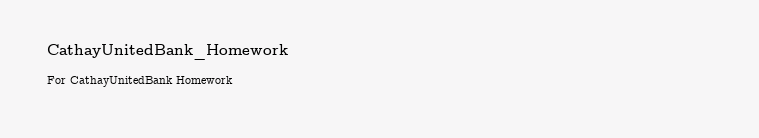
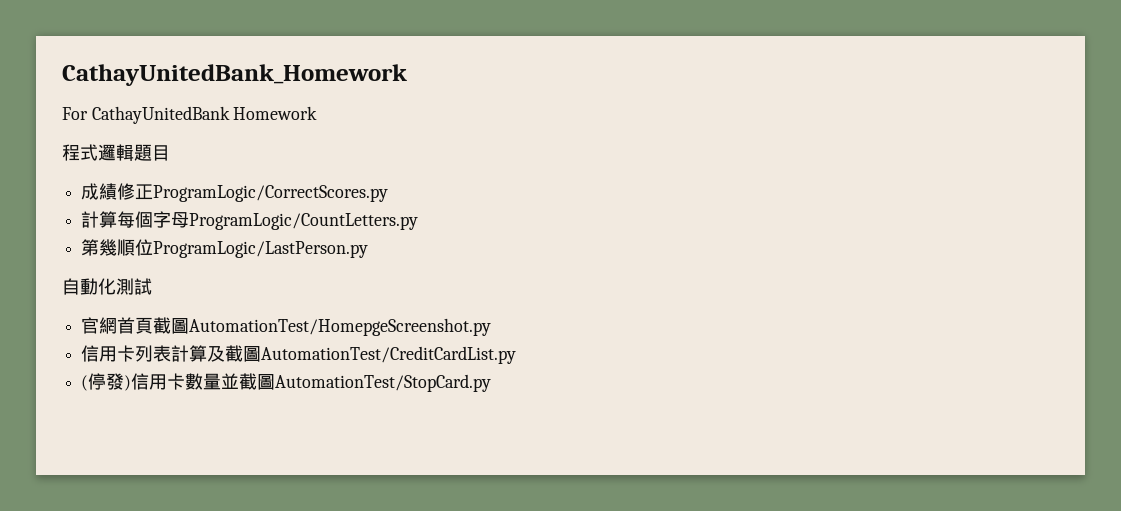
(233, 80) none -> [62,144,170,161] [81,183,389,202] [81,211,419,230] [81,239,369,258] [62,278,152,295] [81,317,492,336] [81,345,517,364] [81,373,492,392] // 程式邏輯題目 // 成績修正ProgramLogic/CorrectScores.py // 計算每個字母ProgramLogic/CountLetters.py // 第幾順位ProgramLogic/LastPerson.py // 自動化測試 // 官網首頁截圖AutomationTest/HomepgeScreenshot.py // 信用卡列表計算及截圖AutomationTest/CreditCardList.py // (停發)信用卡數量並截圖AutomationTest/StopCard.py

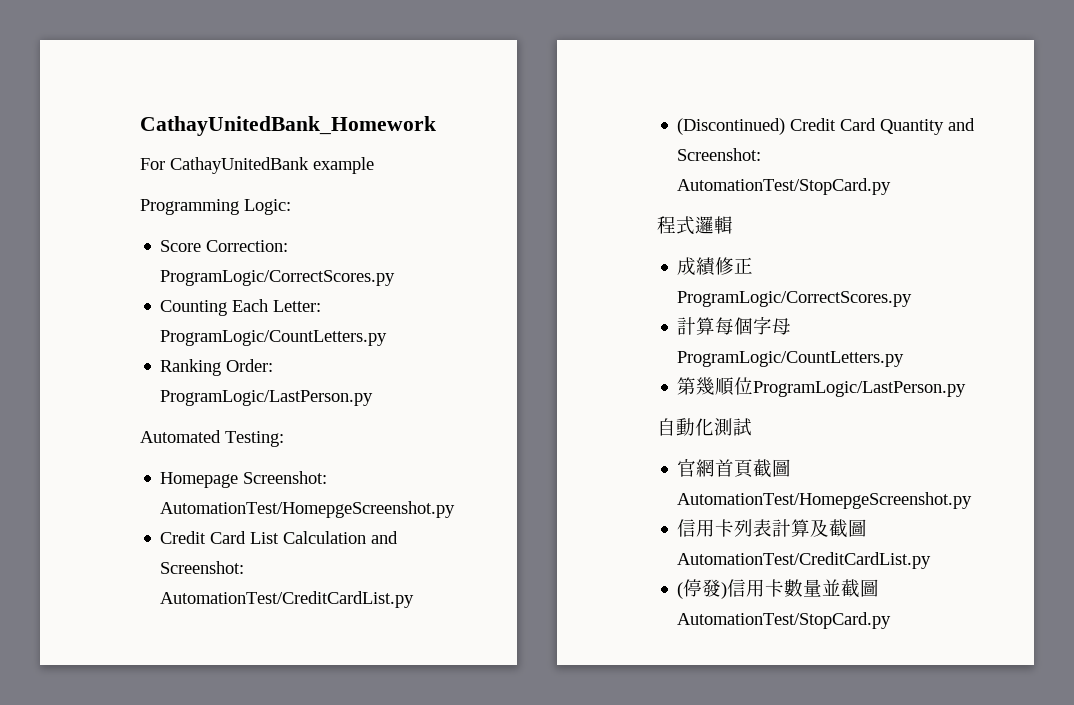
[233,106,318,120] Homework -> [313,157,374,174] [140,199,291,215] [160,240,289,252] [160,270,396,286] [160,299,322,316] [160,330,388,346] [160,359,274,376] [160,390,374,406] [140,430,284,447] [160,471,328,488] [160,501,456,518] [160,531,399,544] [160,561,245,574] [160,591,415,608] [677,118,976,135] [677,148,762,161] [677,178,892,195] example // Programming Logic: // Score Correction: ProgramLogic/CorrectScores.py // Counting Each Letter: ProgramLogic/CountLetters.py // Ranking Order: ProgramLogic/LastPerson.py // Automated Testing: // Homepage Screenshot: AutomationTest/HomepgeScreenshot.py // Credit Card List Calculation and Screenshot: AutomationTest/CreditCardList.py // (Discontinued) Credit Card Quantity and Screenshot: AutomationTest/StopCard.py
[134,144,170,161] 題目 -> (733, 225) none

